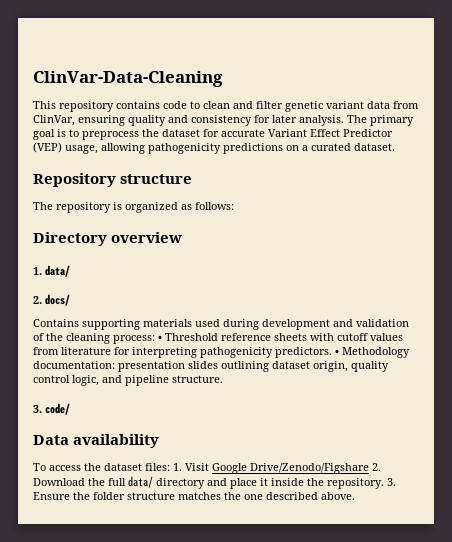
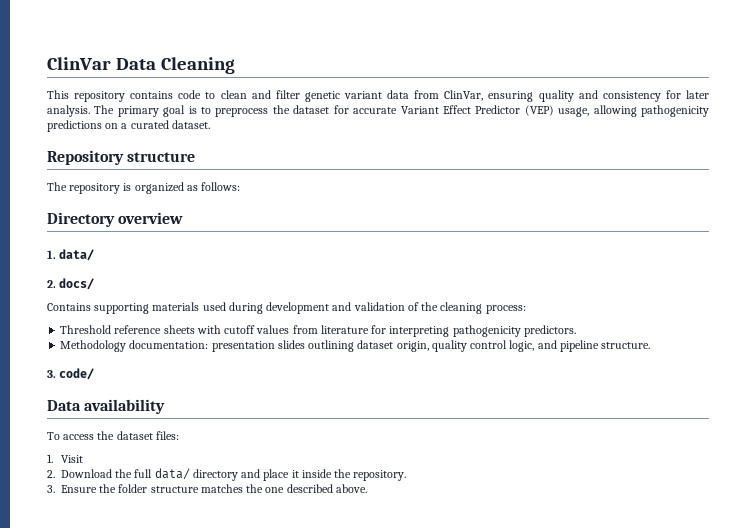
[33,71,223,87] ClinVar-Data-Cleaning -> [47,57,235,74] ClinVar Data Cleaning
[158,335,162,341] • -> (526, 309) //
[335,349,339,355] • -> (576, 331) //
(170, 467) none -> (179, 435) //
[212,463,369,474] Google Drive/Zenodo/Figshare -> (83, 459) //
(384, 483) none -> (407, 475) //

